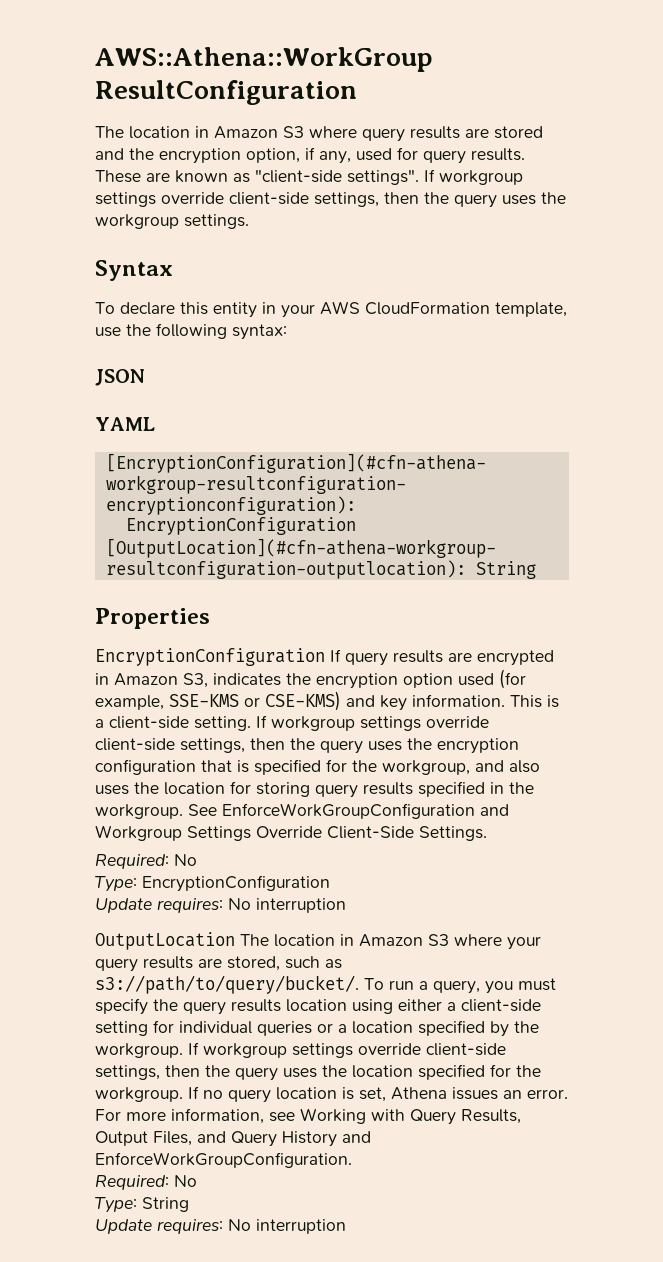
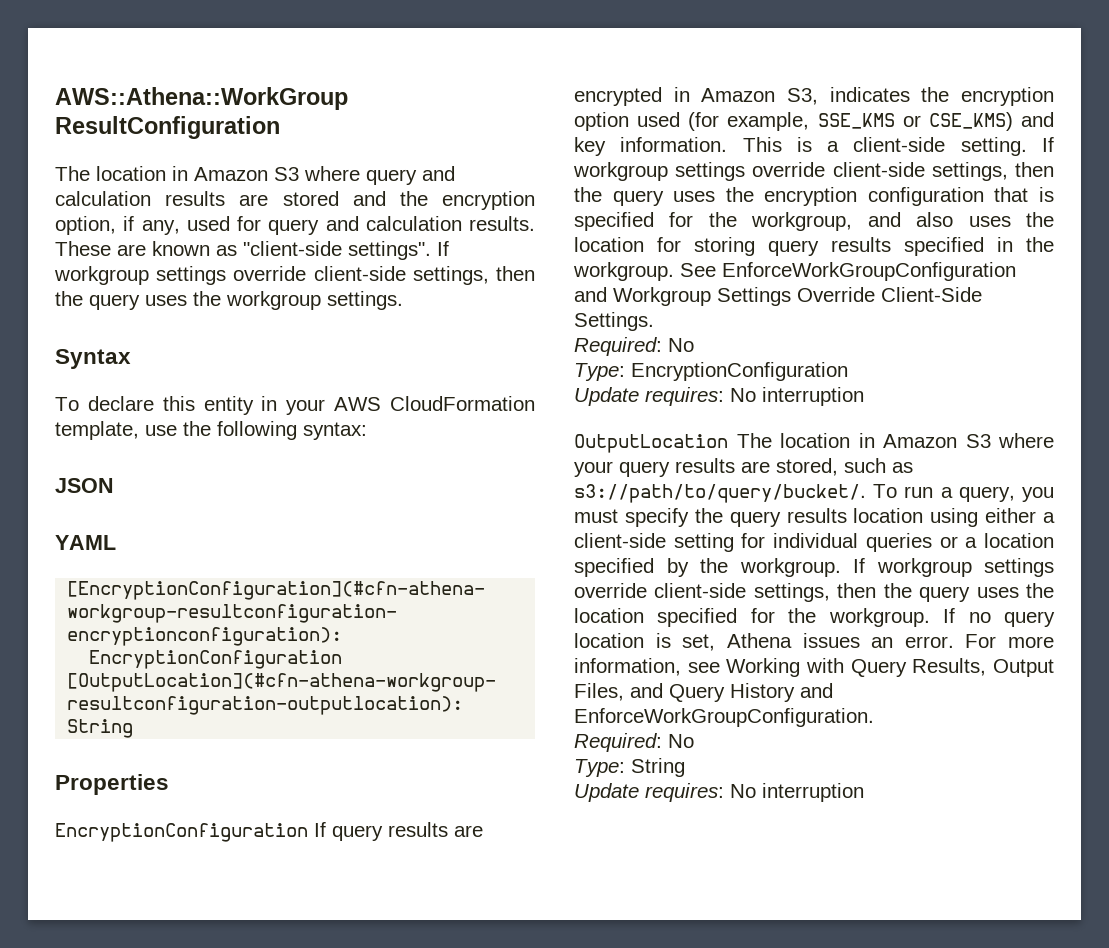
(405, 135) none -> [422,166,455,181] [55,191,151,206] and calculation
(466, 157) none -> [325,216,462,231] and calculation
[169,691,341,711] SSE-KMS or CSE-KMS) -> [817,112,1013,131] SSE_KMS or CSE_KMS)

